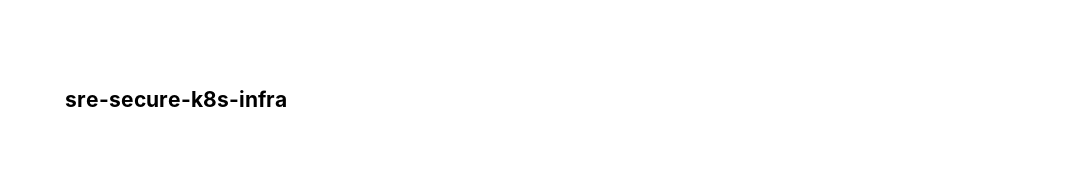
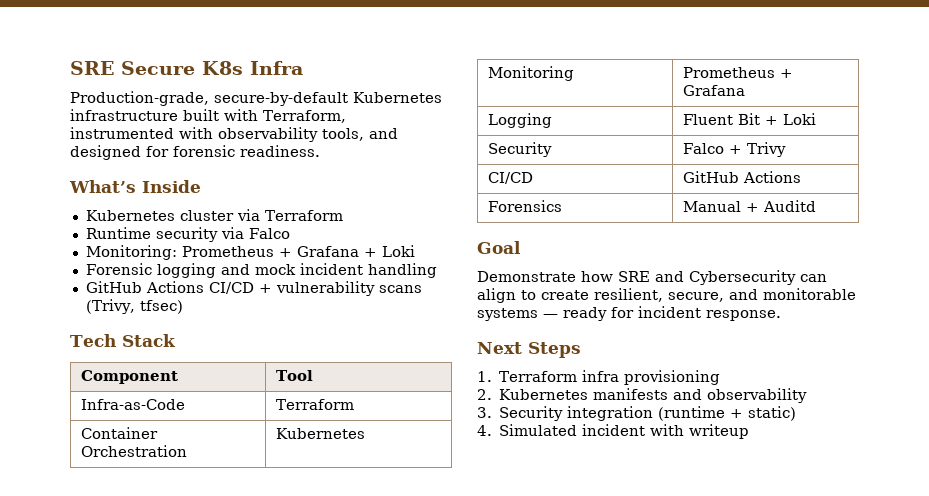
[65,90,287,107] sre-secure-k8s-infra -> [70,61,303,75] [70,91,442,106] [70,109,346,123] [70,127,398,142] [70,145,320,160] [69,180,201,193] [85,209,343,221] [85,227,290,242] [85,245,415,260] [85,263,437,278] [85,281,422,296] [85,299,183,314] [70,334,176,347] [81,370,179,384] [276,370,314,381] [81,399,186,410] [276,399,355,410] [81,427,159,439] [81,445,188,457] [276,428,366,439] [488,66,575,81] [683,67,794,78] [683,85,746,96] [488,113,553,128] [683,113,817,125] [488,142,553,157] [683,142,787,157] [488,172,534,184] [683,171,802,183] [488,200,563,212] [683,200,817,212] [477,241,521,254] [477,270,827,285] [477,288,856,303] [477,306,781,321] [477,342,581,358] [477,370,721,385] [477,388,808,403] [477,406,797,421] [477,424,750,439] SRE Secure K8s Infra // Production-grade, secure-by-default Kubernetes infrastructure built with Terraform, instrumented with observability tools, and designed for forensic readiness. // What’s Inside // Kubernetes cluster via Terraform // Runtime security via Falco // Monitoring: Prometheus + Grafana + Loki // Forensic logging and mock incident handling // GitHub Actions CI/CD + vulnerability scans (Trivy, tfsec) // Tech Stack // Component | Tool // Infra-as-Code | Terraform // Container Orchestration | Kubernetes // Monitoring | Prometheus + Grafana // Logging | Fluent Bit + Loki // Security | Falco + Trivy // CI/CD | GitHub Actions // Forensics | Manual + Auditd // Goal // Demonstrate how SRE and Cybersecurity can align to create resilient, secure, and monitorable systems — ready for incident response. // Next Steps // 1. Terraform infra provisioning // 2. Kubernetes manifests and observability // 3. Security integration (runtime + static) // 4. Simulated incident with writeup

